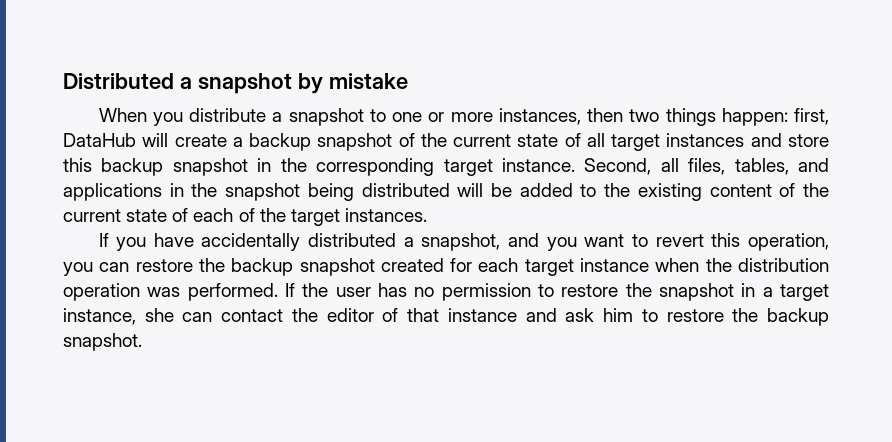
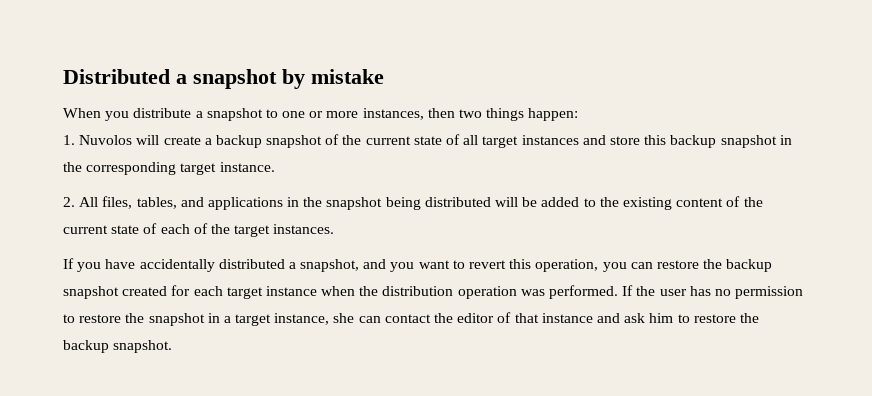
[794,108,830,125] [63,133,136,147] first, DataHub -> [63,135,133,145] // 1. Nuvolos
[584,158,679,175] Second, all -> [63,197,99,207] // 2. All

